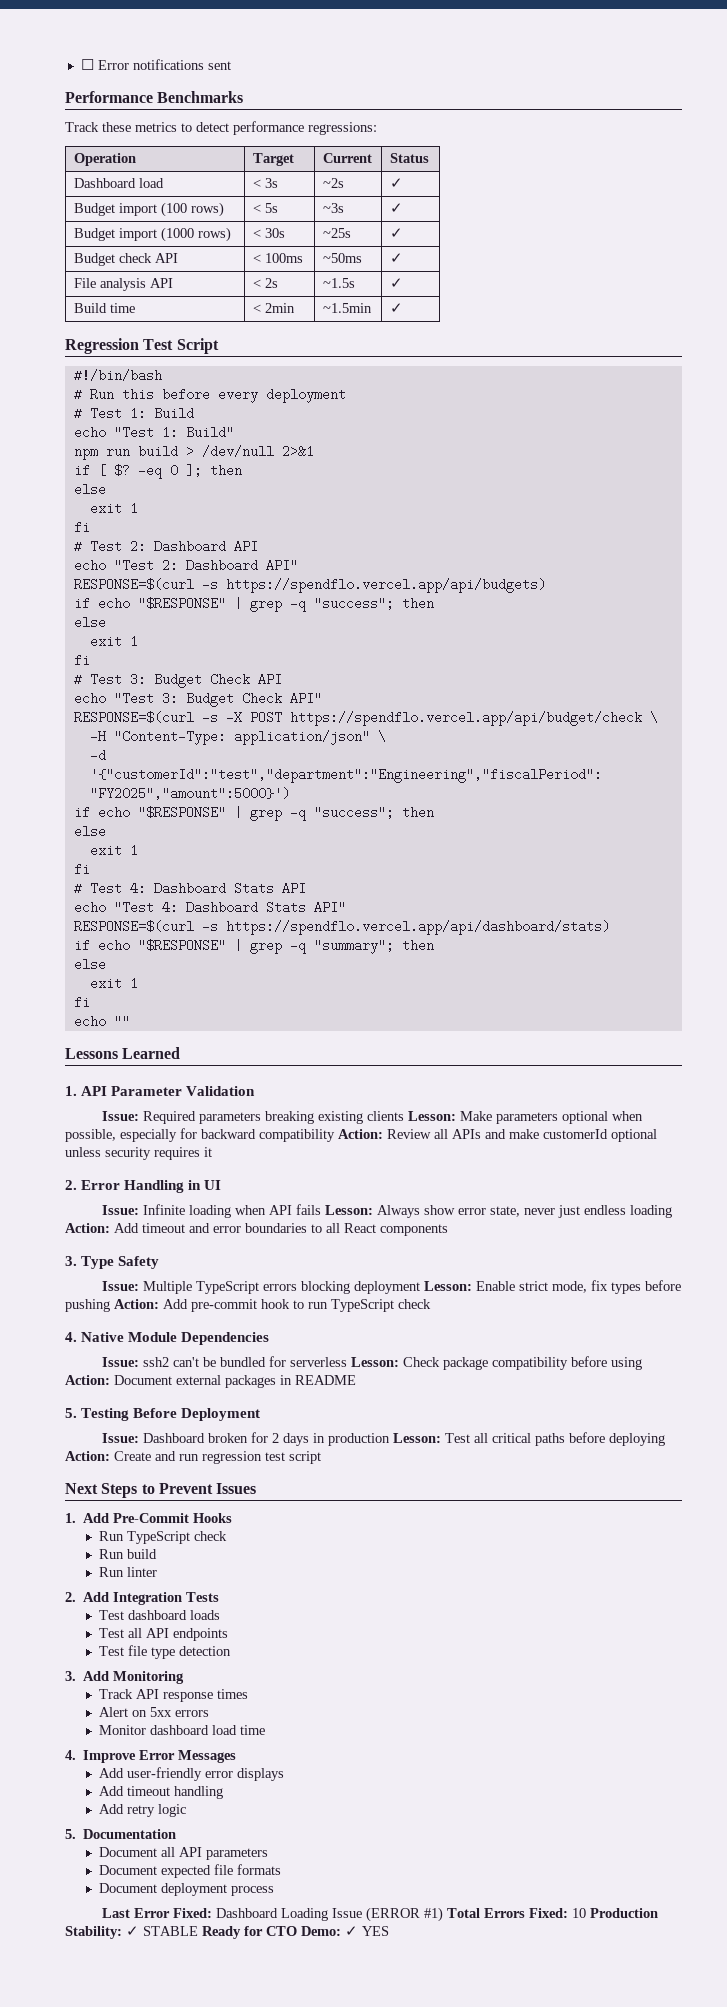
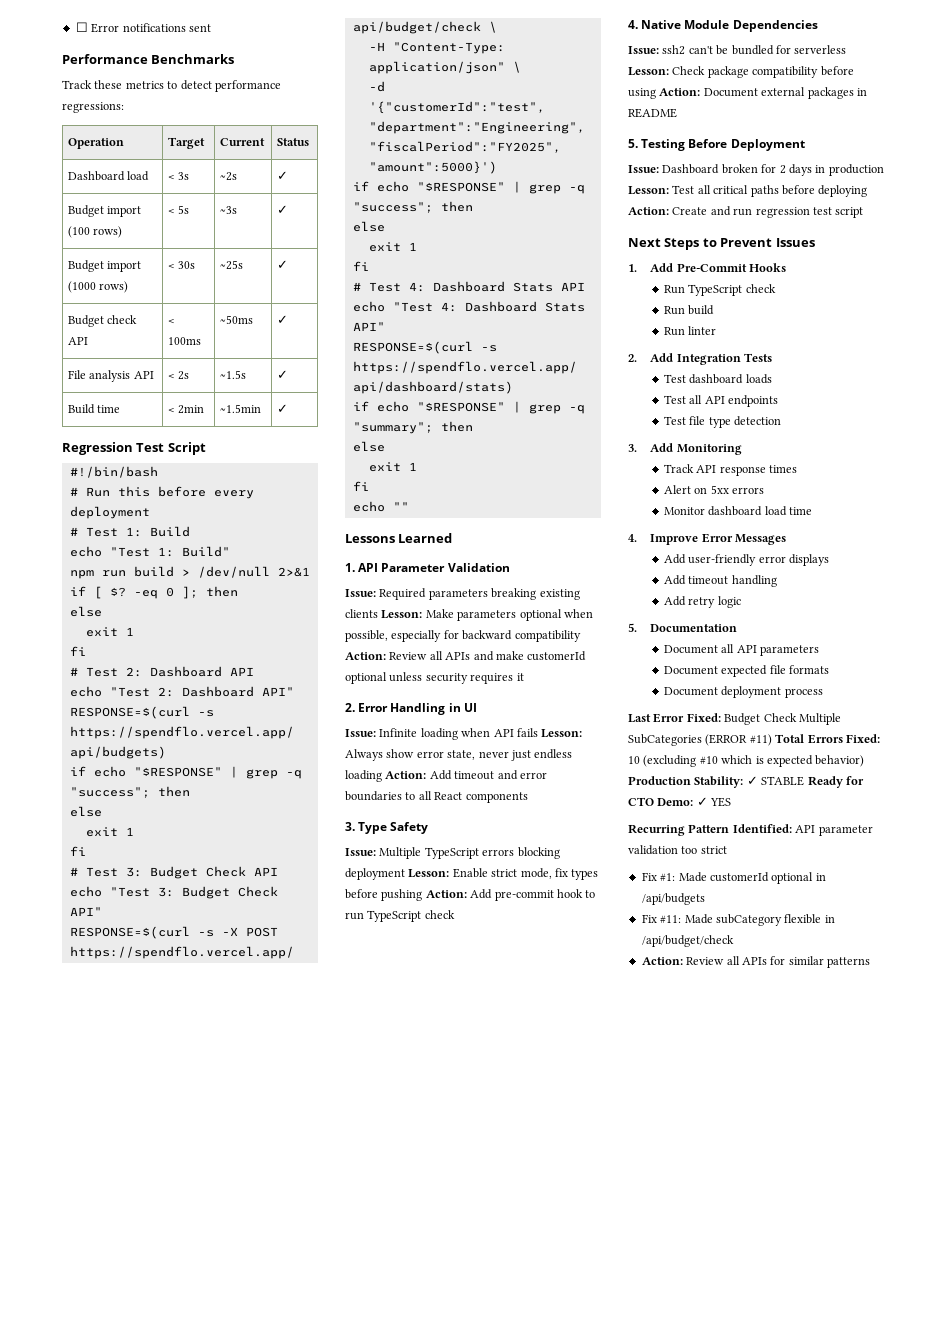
[215,1907,586,1922] Dashboard Loading Issue (ERROR #1) Total Errors Fixed: 10 -> [724,713,841,725] [628,734,880,746] [628,755,865,767] Budget Check Multiple SubCategories (ERROR #11) Total Errors Fixed: 10 (excluding #10 which is expected behavior)
(389, 1931) none -> [628,824,873,836] [628,845,727,855] [641,872,826,884] [641,893,705,905] [641,914,835,926] [641,935,734,947] [641,956,870,968] // Recurring Pattern Identified: API parameter validation too strict // Fix #1: Made customerId optional in /api/budgets // Fix #11: Made subCategory flexible in /api/budget/check // Action: Review all APIs for similar patterns

